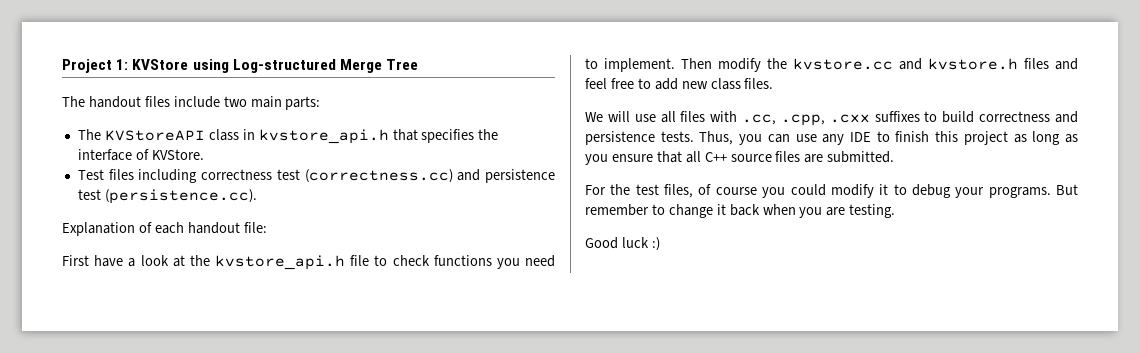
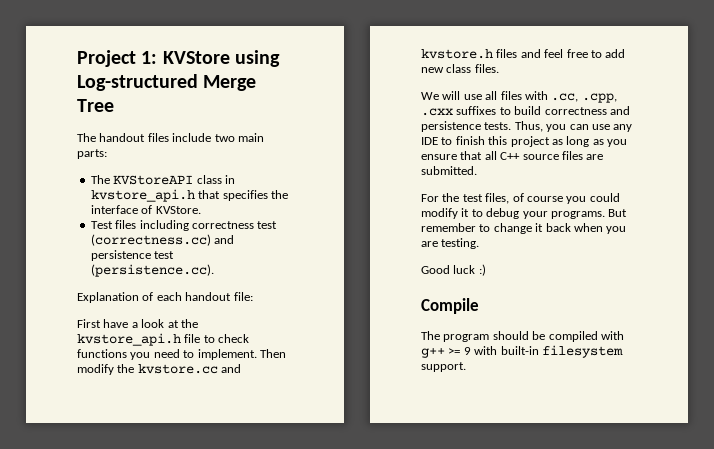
(660, 244) none -> [421,298,479,314] [421,331,624,342] [421,345,623,358] [421,362,466,372] // Compile // The program should be compiled with g++ >= 9 with built-in filesystem support.

